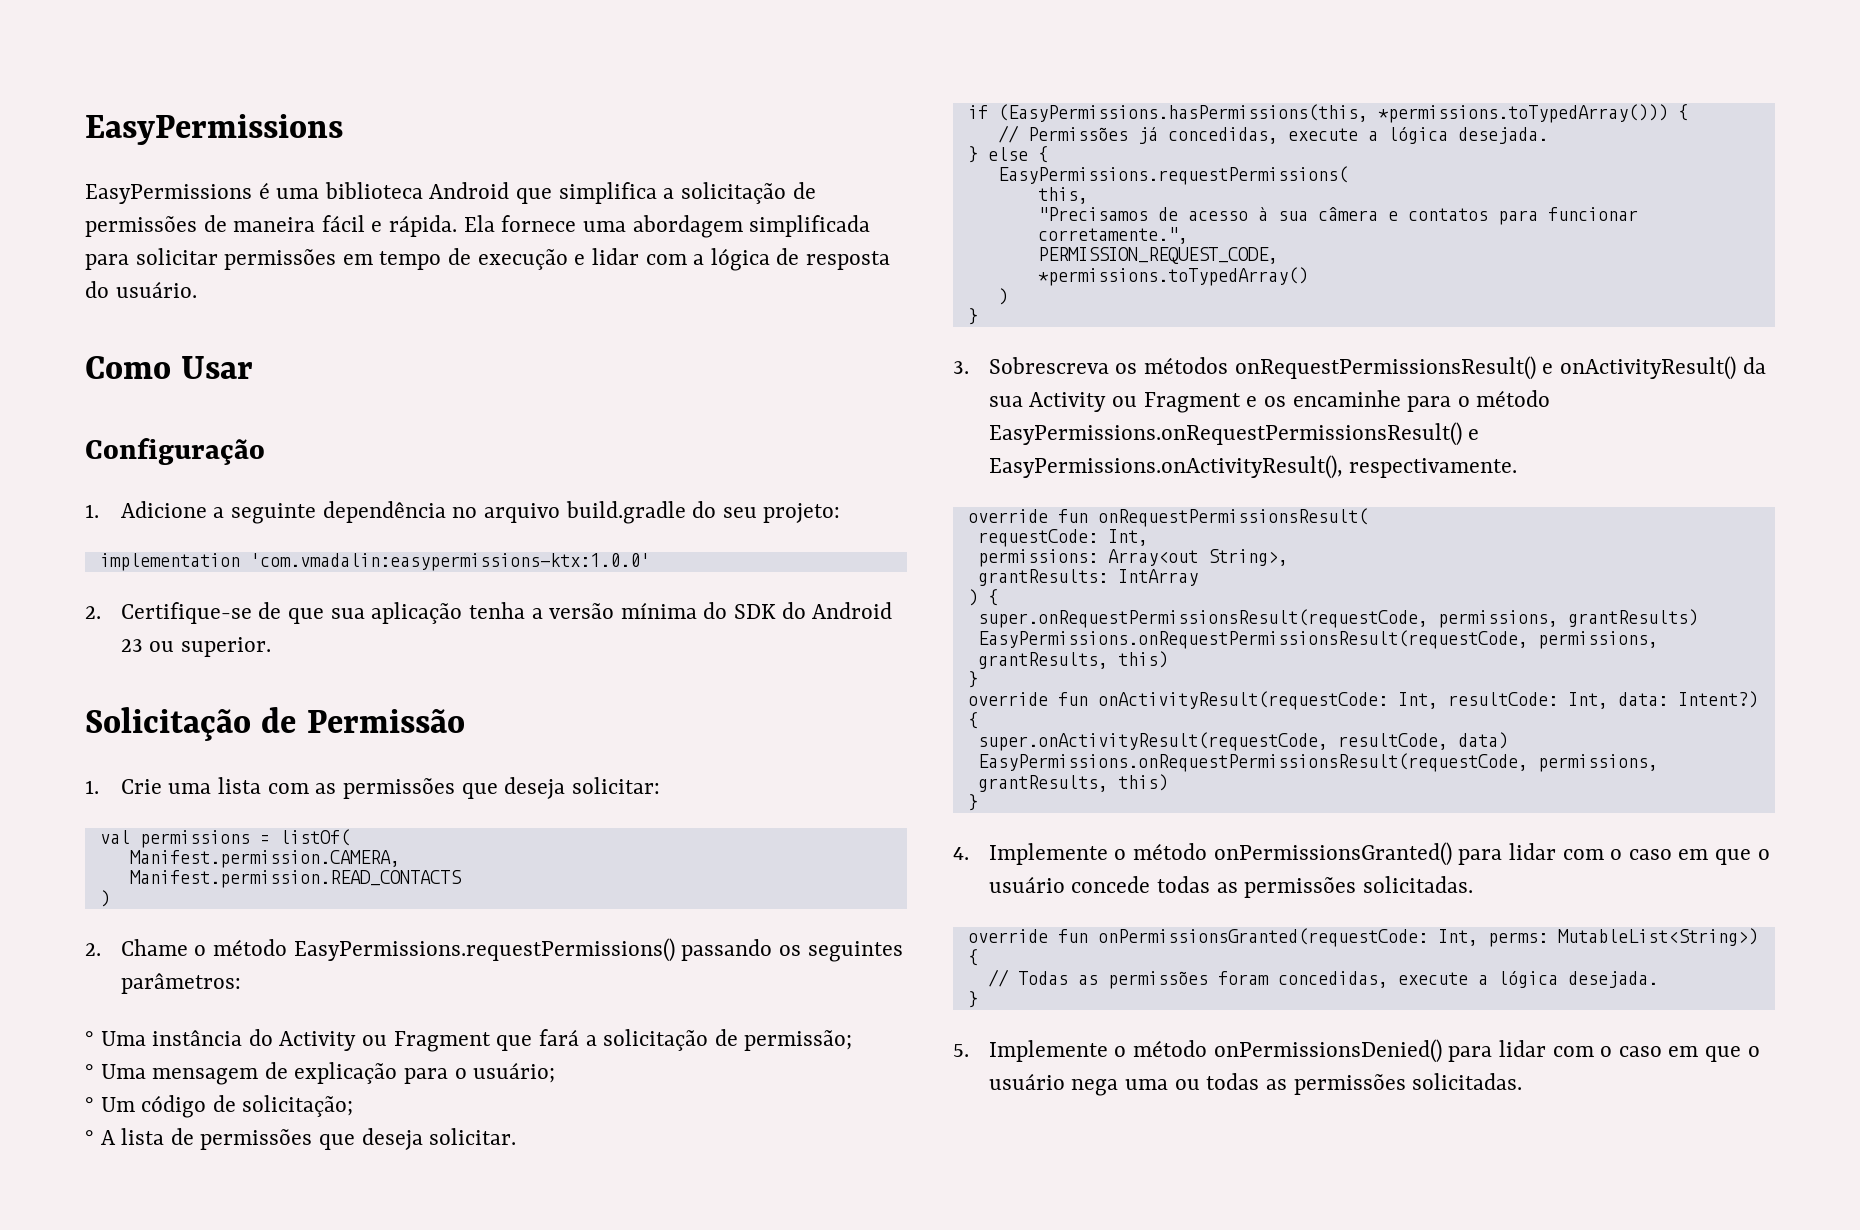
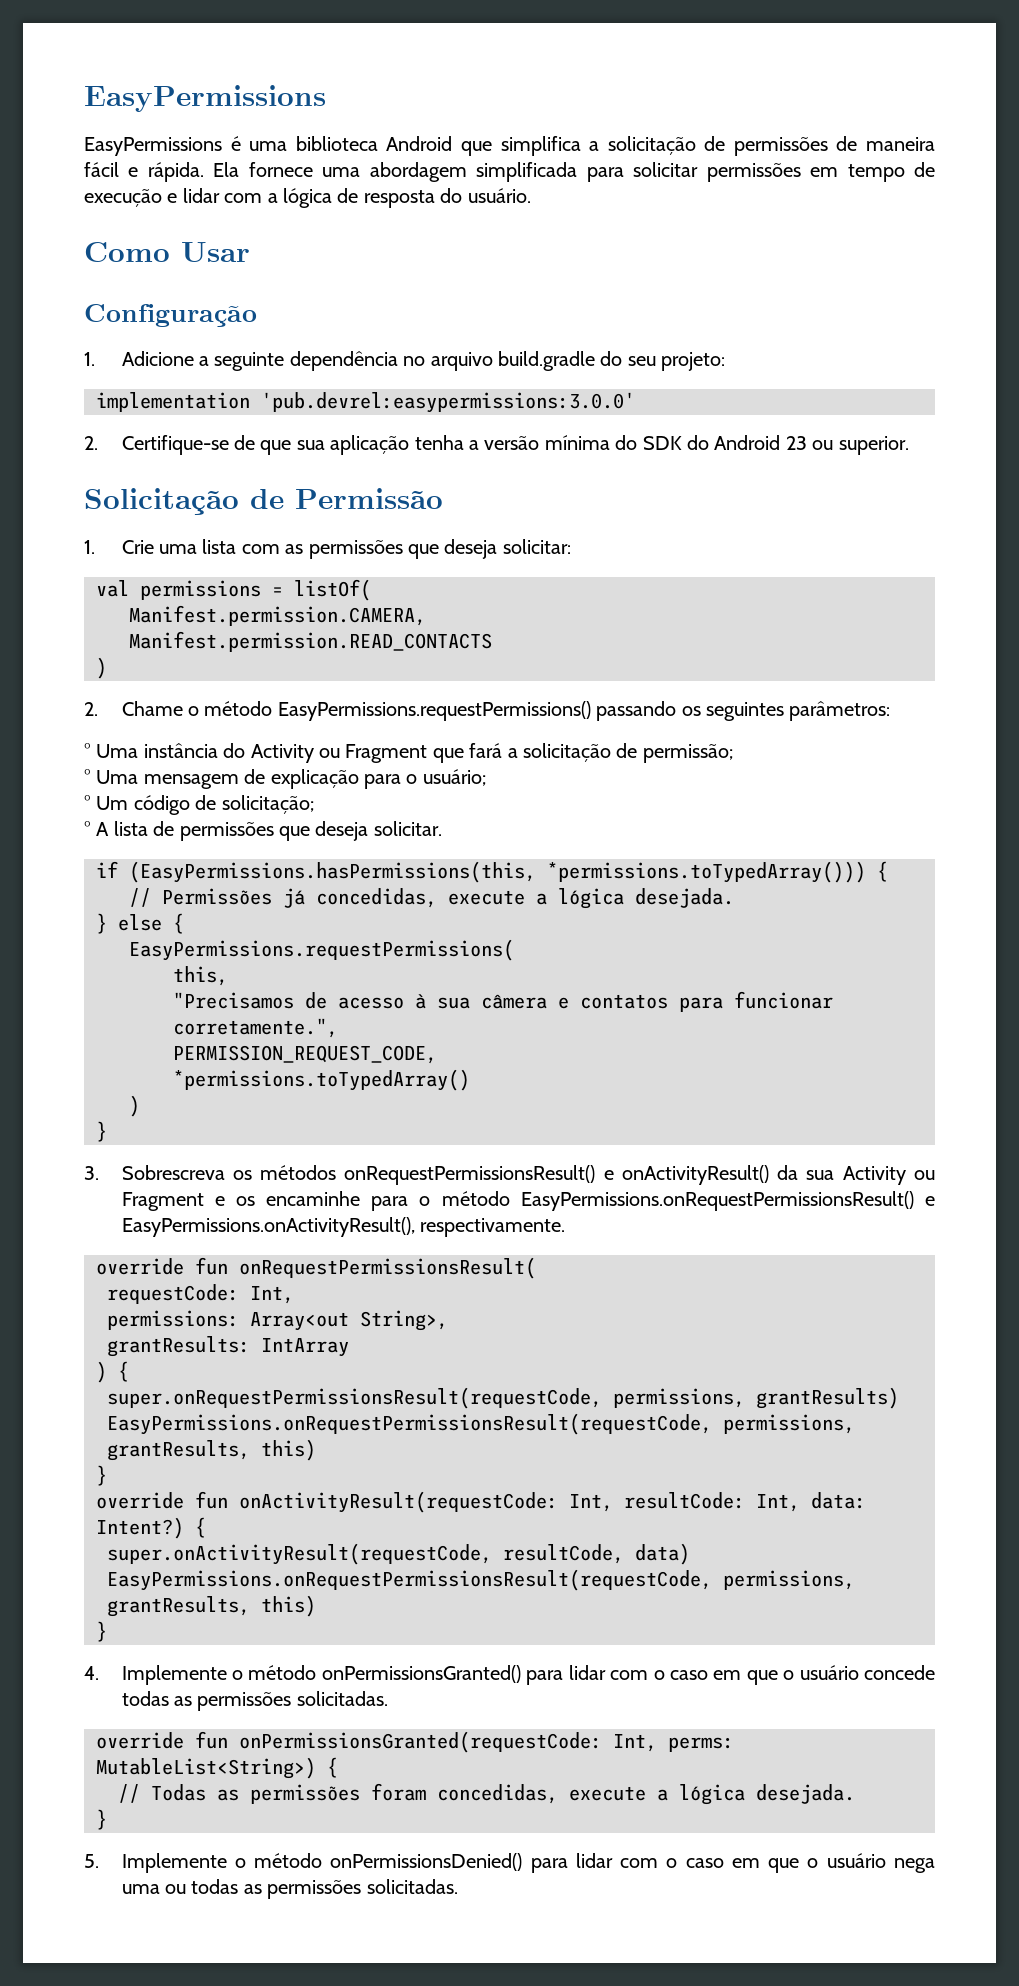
[249,553,650,571] 'com.vmadalin:easypermissions-ktx:1.0.0' -> [261,392,635,413] 'pub.devrel:easypermissions:3.0.0'

